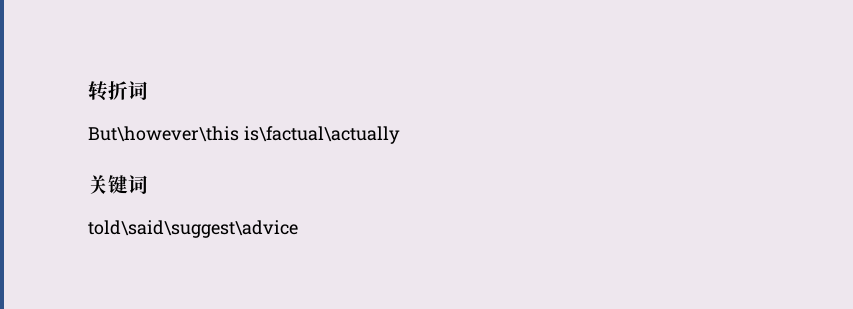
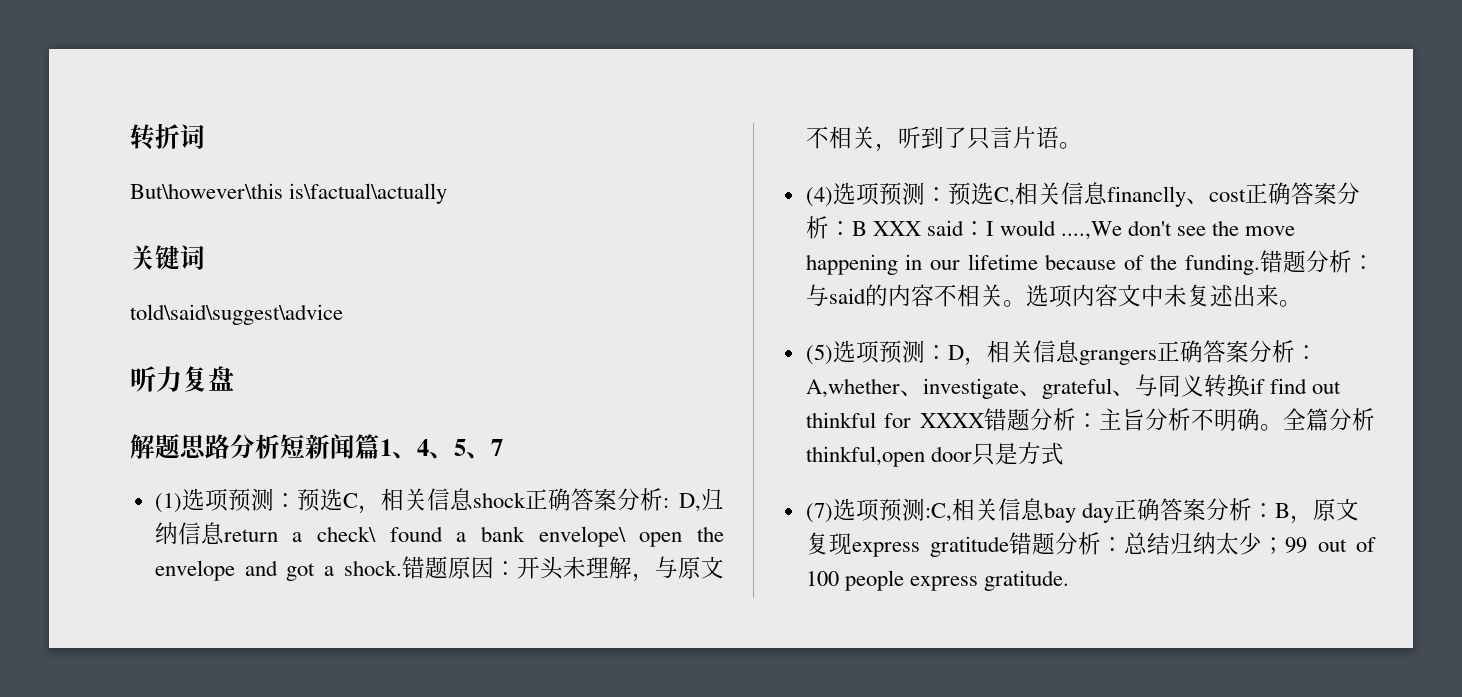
(298, 229) none -> [130,366,234,392] [130,433,503,459] [154,488,724,514] [154,522,724,547] [154,556,724,582] [805,126,1082,152] [805,182,1360,207] [805,216,1296,240] [805,250,1375,275] [805,284,1302,308] [805,340,1318,366] [805,374,1341,399] [805,408,1375,431] [805,442,1064,467] [805,498,1359,524] [805,532,1376,557] [805,570,1069,591] // 听力复盘 // 解题思路分析短新闻篇1、4、5、7 // (1)选项预测：预选C，相关信息shock正确答案分析: D,归纳信息return a check\ found a bank envelope\ open the envelope and got a shock.错题原因：开头未理解，与原文不相关，听到了只言片语。 // (4)选项预测：预选C,相关信息financlly、cost正确答案分析：B XXX said：I would ....,We don't see the move happening in our lifetime because of the funding.错题分析：与said的内容不相关。选项内容文中未复述出来。 // (5)选项预测：D，相关信息grangers正确答案分析：A,whether、investigate、grateful、与同义转换if find out thinkful for XXXX错题分析：主旨分析不明确。全篇分析thinkful,open door只是方式 // (7)选项预测:C,相关信息bay day正确答案分析：B，原文复现express gratitude错题分析：总结归纳太少；99 out of 100 people express gratitude.

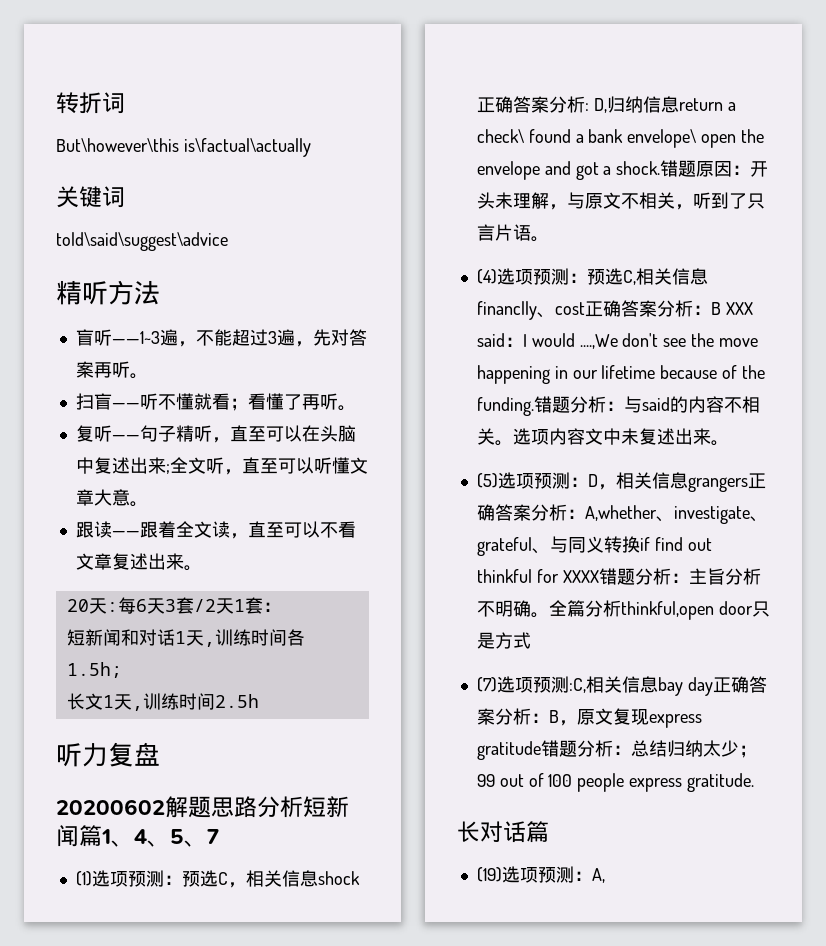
(343, 314) none -> [56,280,160,305] [75,329,367,347] [75,361,148,379] [75,393,356,411] [75,425,356,443] [75,457,368,475] [75,489,148,507] [75,521,356,539] [75,553,202,571] [66,597,281,614] [66,629,305,647] [66,662,122,678] [66,693,259,711] // 精听方法 // 盲听——1~3遍，不能超过3遍，先对答案再听。 // 扫盲——听不懂就看；看懂了再听。 // 复听——句子精听，直至可以在头脑中复述出来;全文听，直至可以听懂文章大意。 // 跟读——跟着全文读，直至可以不看文章复述出来。 // 20天:每6天3套/2天1套： // 短新闻和对话1天,训练时间各1.5h; // 长文1天,训练时间2.5h
(234, 378) none -> [56,799,165,815] 20200602
(1069, 580) none -> [457,821,549,843] [476,866,605,883] // 长对话篇 // (19)选项预测：A,

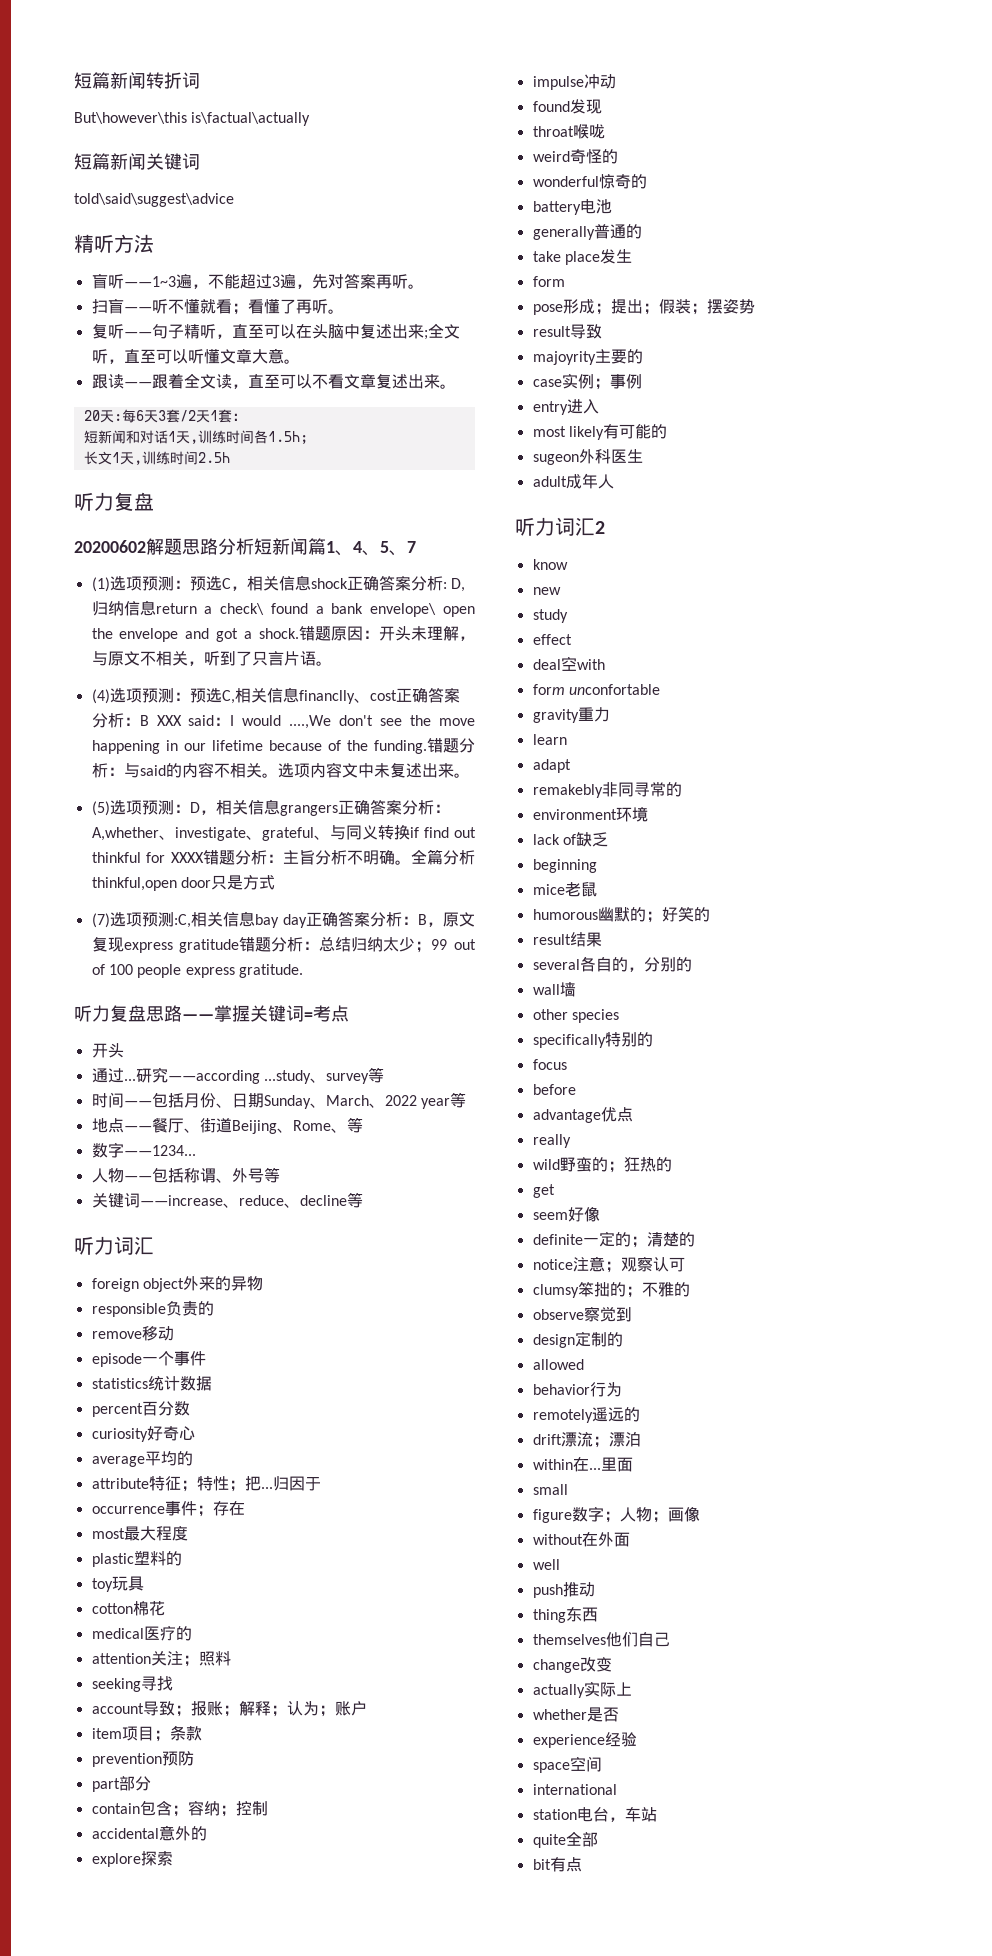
(56, 103) none -> [74,72,146,89] 短篇新闻
(311, 147) none -> [74,153,146,170] 短篇新闻
[457,821,549,843] [476,866,605,883] 长对话篇 // (19)选项预测：A, -> [74,1005,349,1022] [91,1043,124,1058] [91,1067,384,1084] [91,1092,466,1109] [91,1117,363,1134] [91,1142,196,1158] [91,1167,280,1183] [91,1192,363,1208] [74,1236,154,1255] [91,1276,263,1292] [91,1300,214,1317] [91,1326,174,1341] [91,1351,206,1367] [91,1376,212,1391] [91,1401,190,1417] [91,1426,195,1442] [91,1451,193,1467] [91,1476,321,1492] [91,1501,245,1517] [91,1526,188,1541] [91,1550,182,1567] [91,1576,144,1592] [91,1601,165,1616] [91,1625,192,1641] [91,1651,231,1667] [91,1676,173,1692] [91,1701,367,1717] [91,1725,202,1742] [91,1751,194,1767] [91,1776,151,1792] [91,1800,268,1817] [91,1825,207,1841] [91,1851,173,1867] [532,74,616,90] [532,99,602,114] [532,124,605,139] [532,149,618,164] [532,174,647,189] [532,199,612,215] [532,224,642,240] [532,249,632,265] [532,276,565,287] [532,299,755,315] [532,324,602,339] [532,349,643,365] [532,373,642,390] [532,399,599,415] [532,424,667,440] [532,449,643,465] [532,473,614,489] [515,517,605,536] [532,559,568,570] [532,587,561,595] [532,609,568,623] [532,634,572,645] [532,656,605,671] [532,684,660,695] [532,707,610,723] [532,734,567,745] [532,759,571,773] [532,782,682,798] [532,806,648,822] [532,832,608,847] [532,859,597,873] [532,882,597,897] [532,906,710,923] [532,932,602,947] [532,956,692,972] [532,982,576,997] [532,1009,619,1023] [532,1032,653,1048] [532,1059,567,1070] [532,1084,576,1095] [532,1107,633,1123] [532,1134,571,1148] [532,1157,672,1173] [532,1184,555,1198] [532,1207,600,1222] [532,1231,695,1248] [532,1256,685,1273] [532,1281,690,1298] [532,1306,632,1322] [532,1331,623,1348] [532,1359,584,1370] [532,1382,622,1397] [532,1407,640,1423] [532,1431,641,1448] [532,1457,633,1472] [532,1484,568,1495] [532,1506,700,1523] [532,1532,630,1547] [532,1559,560,1570] [532,1582,595,1598] [532,1607,598,1623] [532,1632,670,1647] [532,1657,612,1673] [532,1681,632,1698] [532,1707,619,1722] [532,1732,637,1748] [532,1756,602,1773] [532,1784,617,1795] [532,1807,657,1822] [532,1831,598,1848] [532,1857,582,1872] 听力复盘思路——掌握关键词=考点 // 开头 // 通过...研究——according ...study、survey等 // 时间——包括月份、日期Sunday、March、2022 year等 // 地点——餐厅、街道Beijing、Rome、等 // 数字——1234... // 人物——包括称谓、外号等 // 关键词——increase、reduce、decline等 // 听力词汇 // foreign object外来的异物 // responsible负责的 // remove移动 // episode一个事件 // statistics统计数据 // percent百分数 // curiosity好奇心 // average平均的 // attribute特征；特性；把...归因于 // occurrence事件；存在 // most最大程度 // plastic塑料的 // toy玩具 // cotton棉花 // medical医疗的 // attention关注；照料 // seeking寻找 // account导致；报账；解释；认为；账户 // item项目；条款 // prevention预防 // part部分 // contain包含；容纳；控制 // accidental意外的 // explore探索 // impulse冲动 // found发现 // throat喉咙 // weird奇怪的 // wonderful惊奇的 // battery电池 // generally普通的 // take place发生 // form // pose形成；提出；假装；摆姿势 // result导致 // majoyrity主要的 // case实例；事例 // entry进入 // most likely有可能的 // sugeon外科医生 // adult成年人 // 听力词汇2 // know // new // study // effect // deal空with // form unconfortable // gravity重力 // learn // adapt // remakebly非同寻常的 // environment环境 // lack of缺乏 // beginning // mice老鼠 // humorous幽默的；好笑的 // result结果 // several各自的，分别的 // wall墙 // other species // specifically特别的 // focus // before // advantage优点 // really // wild野蛮的；狂热的 // get // seem好像 // definite一定的；清楚的 // notice注意；观察认可 // clumsy笨拙的；不雅的 // observe察觉到 // design定制的 // allowed // behavior行为 // remotely遥远的 // drift漂流；漂泊 // within在...里面 // small // figure数字；人物；画像 // without在外面 // well // push推动 // thing东西 // themselves他们自己 // change改变 // actually实际上 // whether是否 // experience经验 // space空间 // international // station电台，车站 // quite全部 // bit有点

